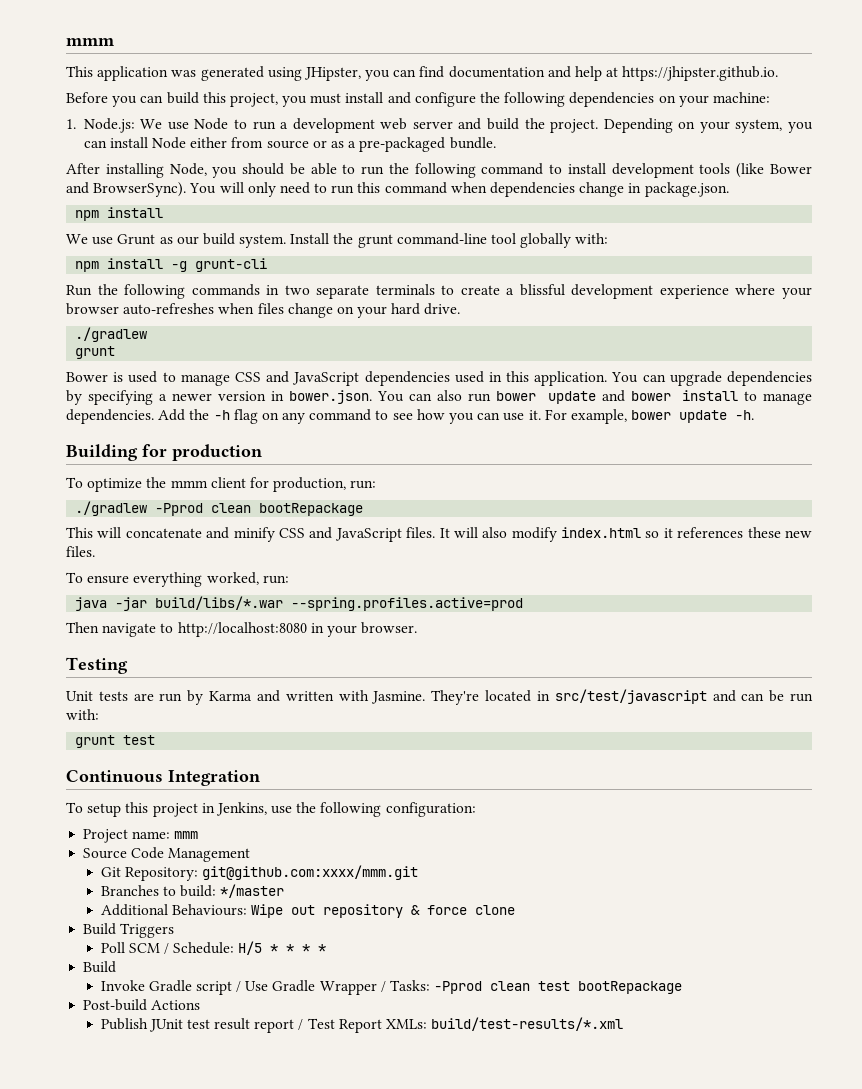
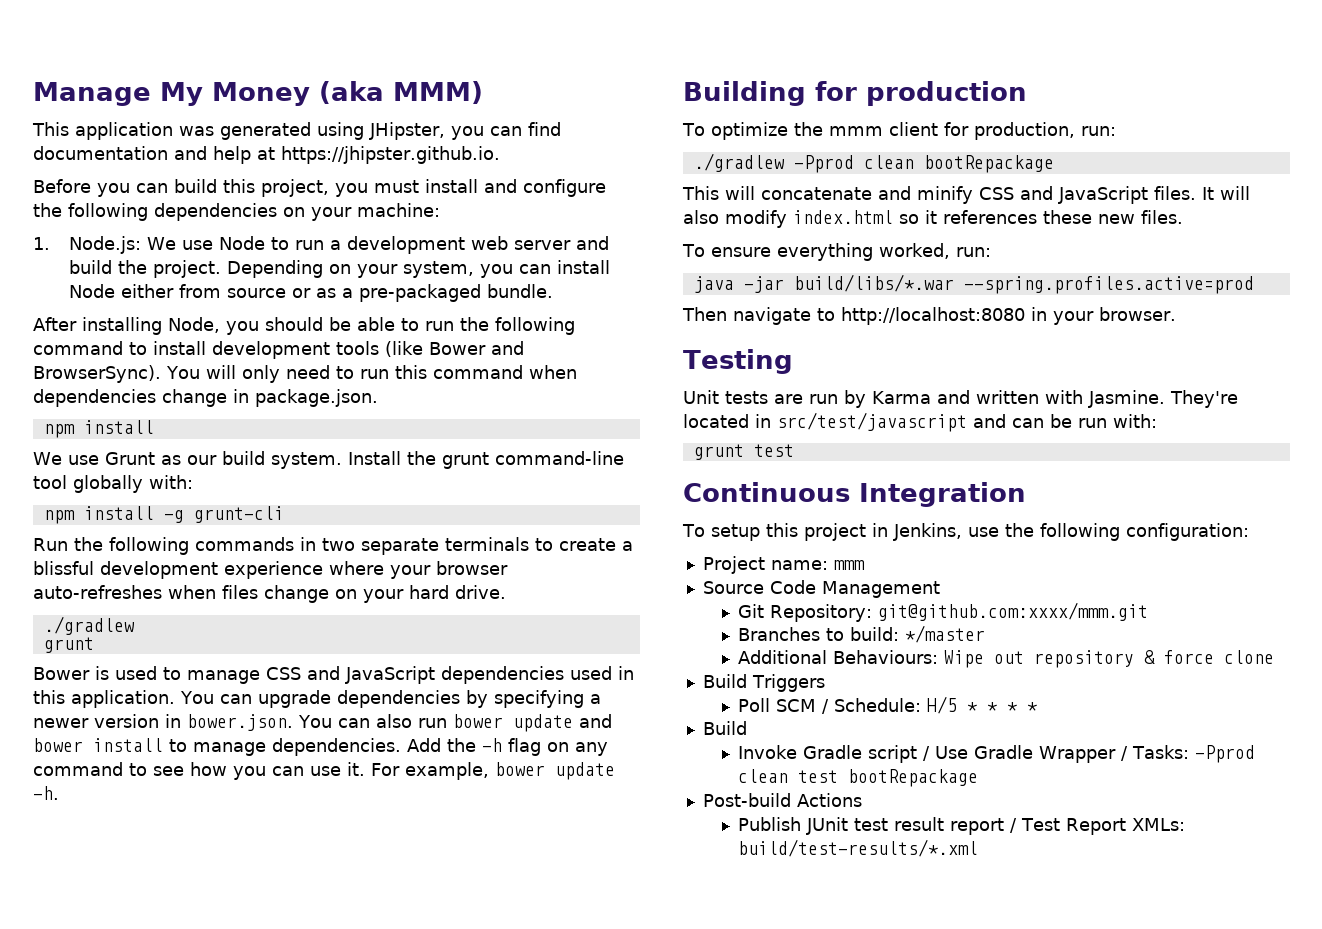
[66,38,115,46] mmm -> [33,81,483,106] Manage My Money (aka MMM)

